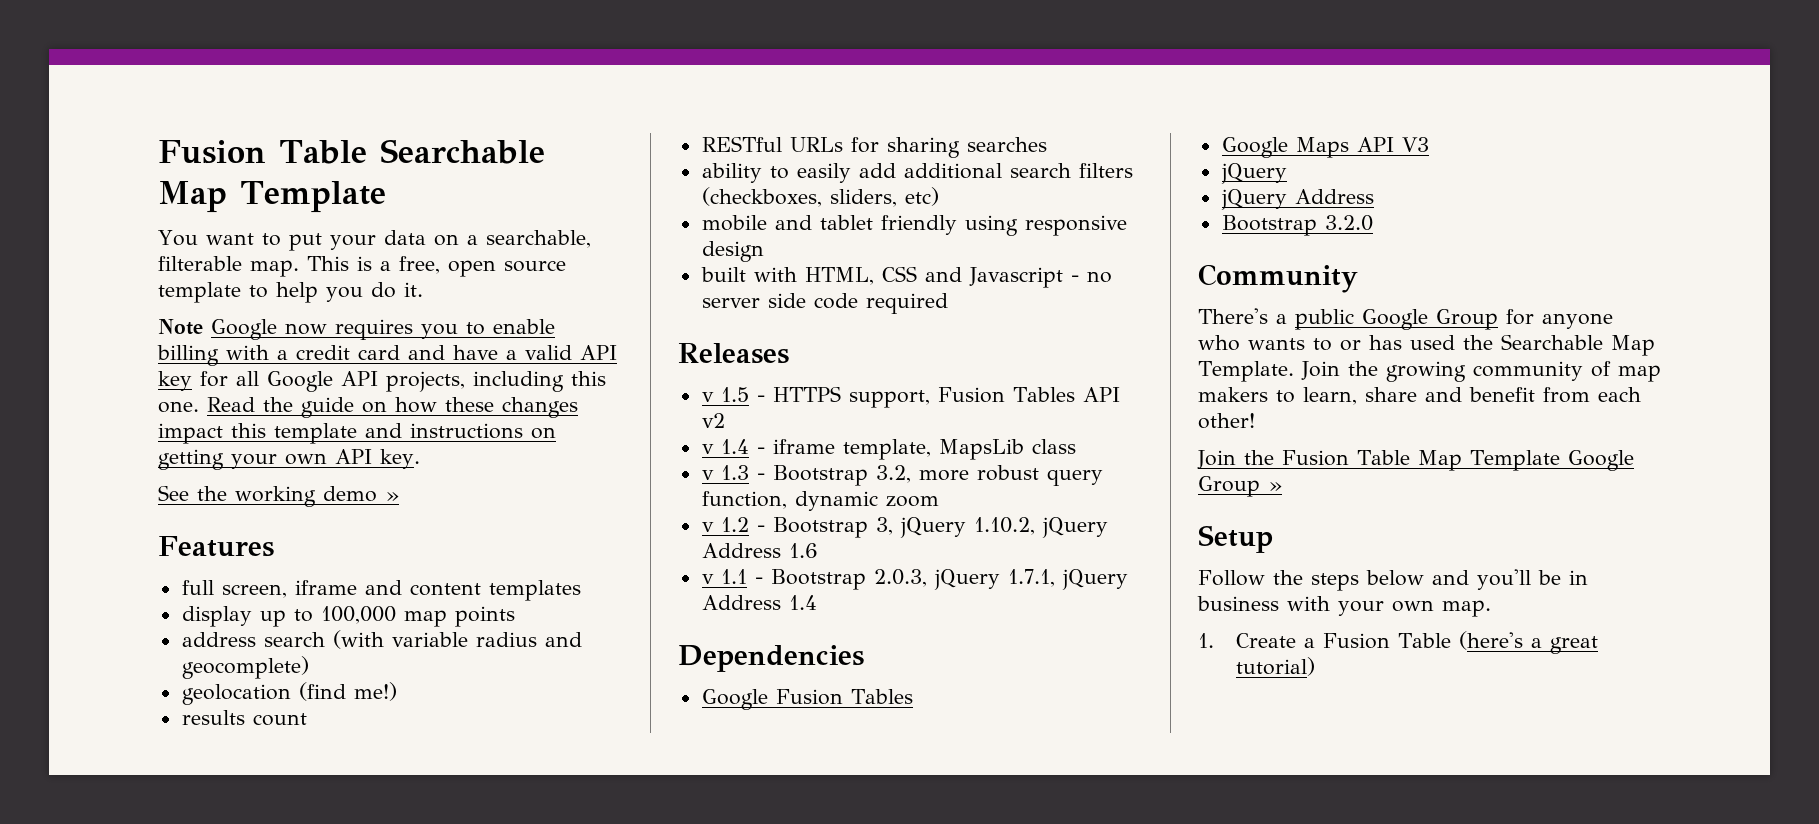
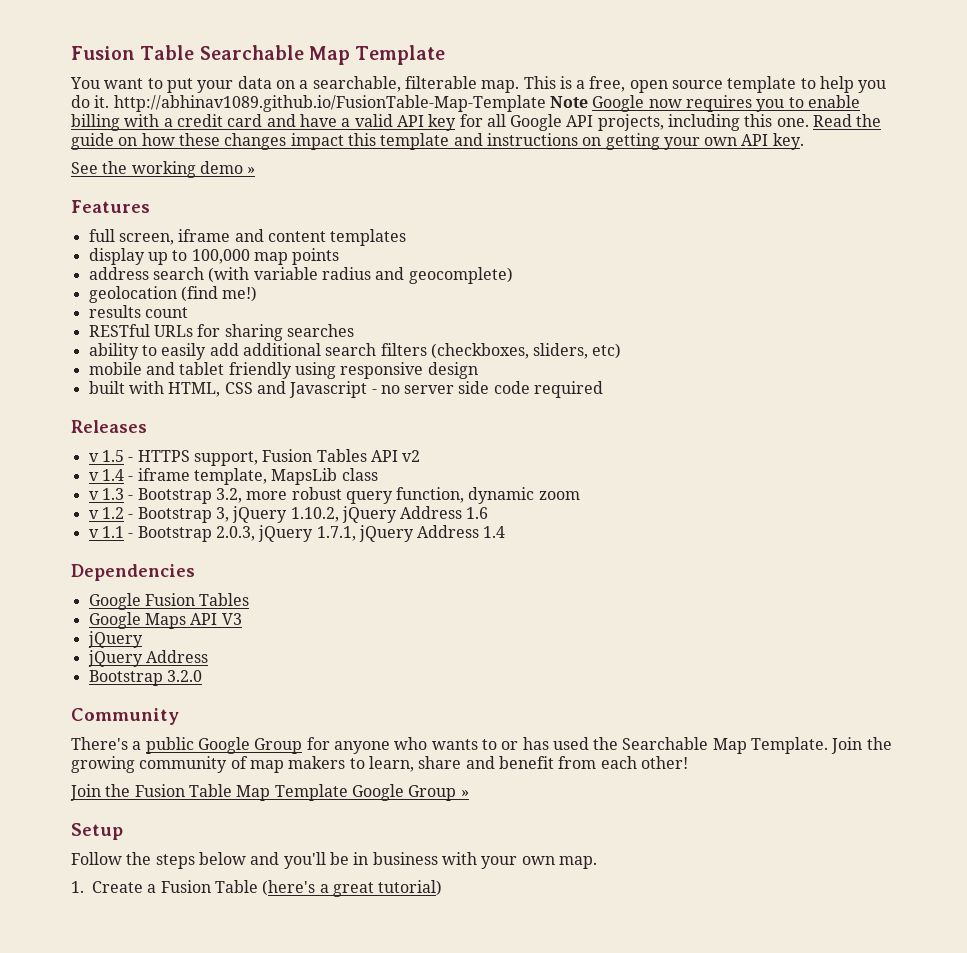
(423, 289) // -> [113,95,546,112] http://abhinav1089.github.io/FusionTable-Map-Template

